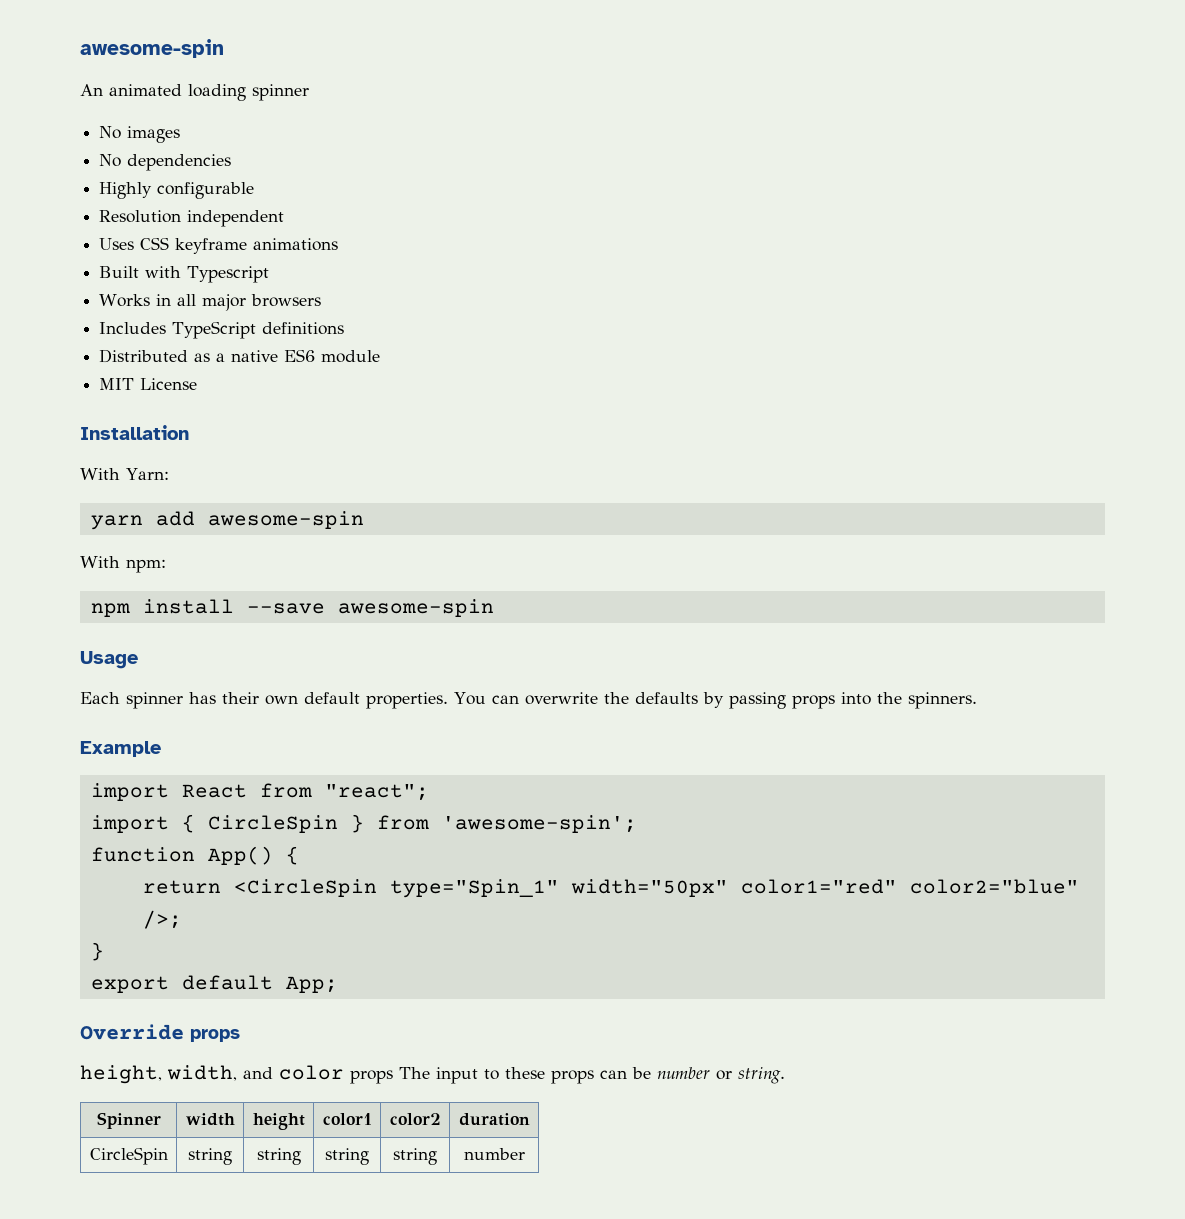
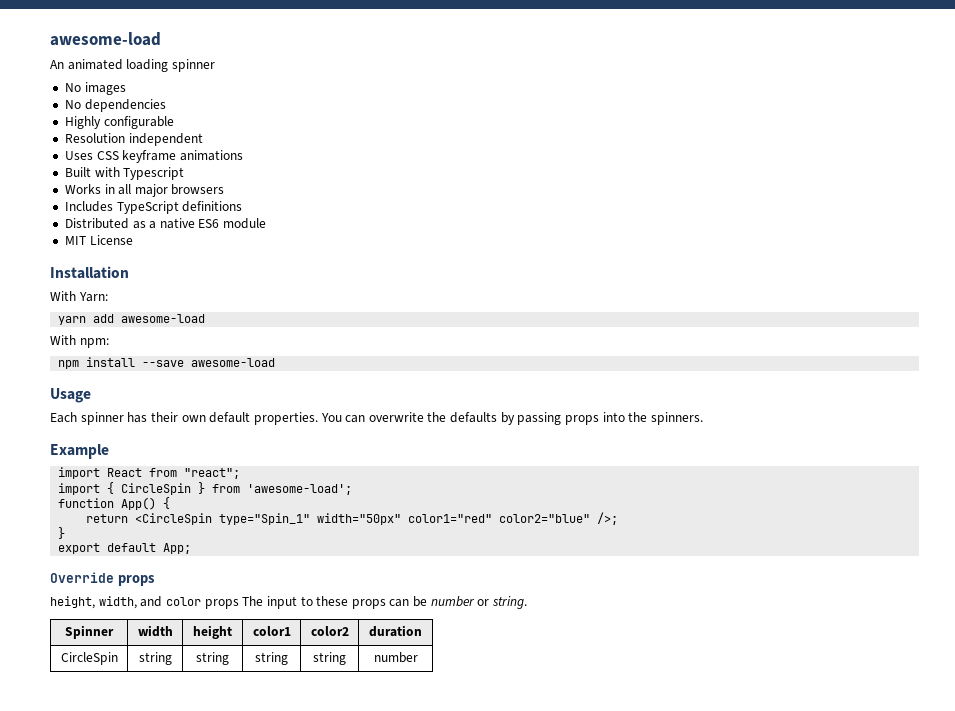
[80,39,224,58] awesome-spin -> [50,32,161,46] awesome-load
[207,511,364,529] awesome-spin -> [121,314,206,323] awesome-load
[337,599,494,617] awesome-spin -> [191,358,276,367] awesome-load
[441,815,637,833] 'awesome-spin'; -> [247,484,353,495] 'awesome-load';

